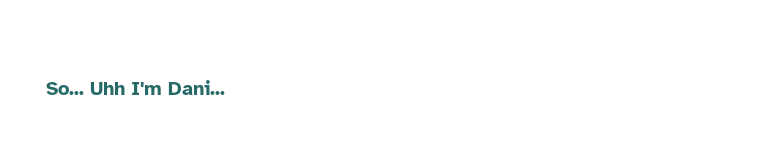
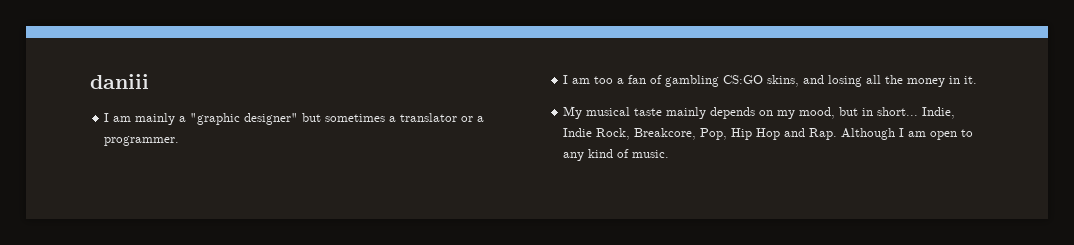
[46,80,225,95] So... Uhh I'm Dani... -> [90,74,149,89] [104,113,485,125] [104,136,180,146] [563,75,978,87] [563,106,956,119] [563,128,974,140] [563,149,670,161] daniii // I am mainly a "graphic designer" but sometimes a translator or a programmer. // I am too a fan of gambling CS:GO skins, and losing all the money in it. // My musical taste mainly depends on my mood, but in short... Indie, Indie Rock, Breakcore, Pop, Hip Hop and Rap. Although I am open to any kind of music.

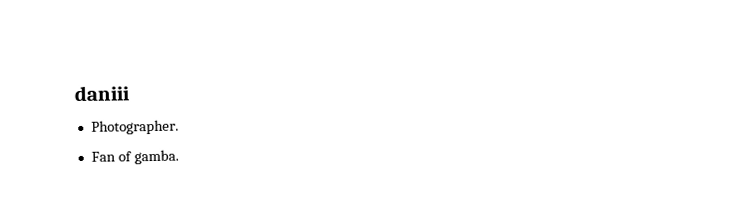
[104,113,485,125] [104,136,180,146] [563,75,978,87] [563,106,956,119] [563,128,974,140] [563,149,670,161] I am mainly a "graphic designer" but sometimes a translator or a programmer. // I am too a fan of gambling CS:GO skins, and losing all the money in it. // My musical taste mainly depends on my mood, but in short... Indie, Indie Rock, Breakcore, Pop, Hip Hop and Rap. Although I am open to any kind of music. -> [90,119,179,135] [90,149,179,165] Photographer. // Fan of gamba.

